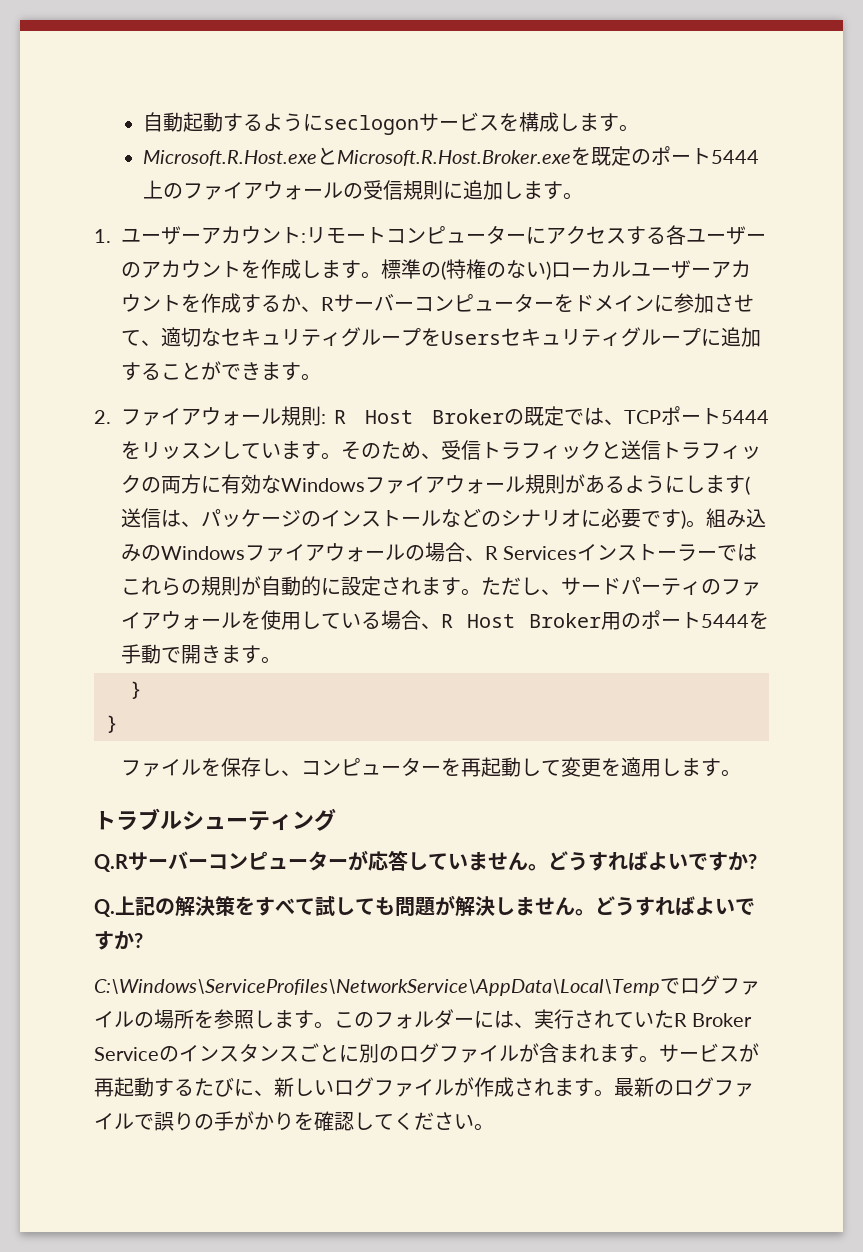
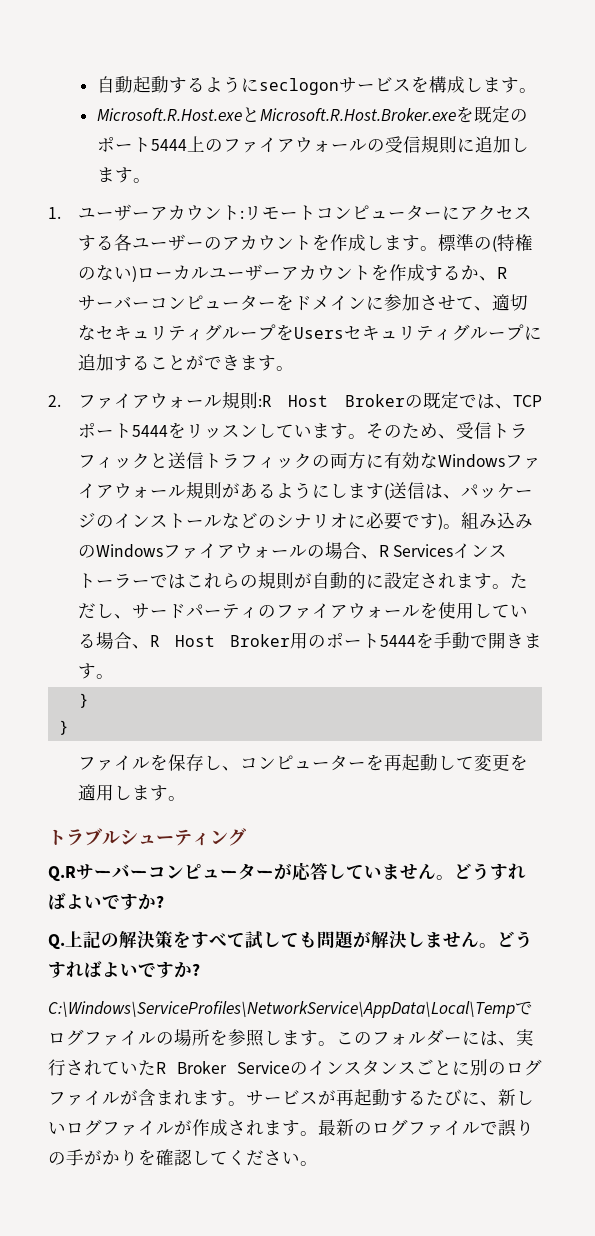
[321,410,347,424] : R -> [257,395,272,407] :R

